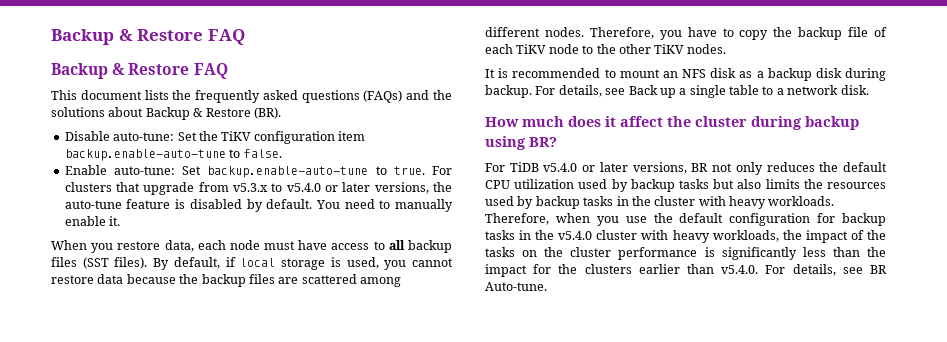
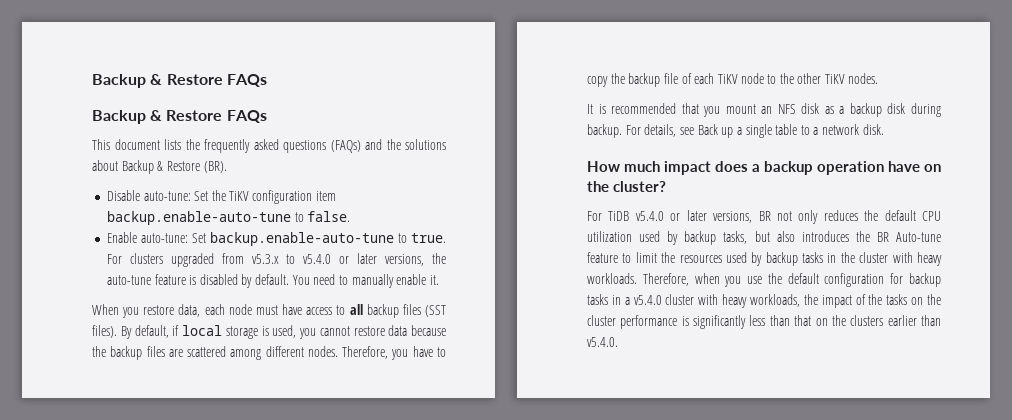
[51,29,245,45] [51,63,228,79] Backup & Restore FAQ // Backup & Restore FAQ -> [92,74,267,88] [92,110,267,124] Backup & Restore FAQs // Backup & Restore FAQs
[116,182,195,195] that upgrade -> [170,253,214,267] upgraded
[604,69,616,78] to -> [681,103,721,117] that you
[568,116,859,130] [485,136,557,150] does it affect the cluster during backup using BR? -> [664,161,941,175] [587,181,666,192] impact does a backup operation have on the cluster?
[679,179,709,189] tasks -> [723,231,748,244] tasks,
[765,179,800,189] limits -> [801,231,941,242] [587,252,657,263] introduces the BR Auto-tune feature to limit
[535,230,555,240] the -> [624,297,630,305] a
[867,247,886,257] [485,264,552,277] the impact for -> [794,315,828,326] that on
[765,264,887,276] [485,282,547,291] For details, see BR Auto-tune. -> (618, 342) none

